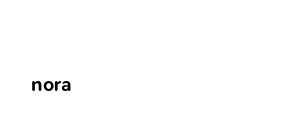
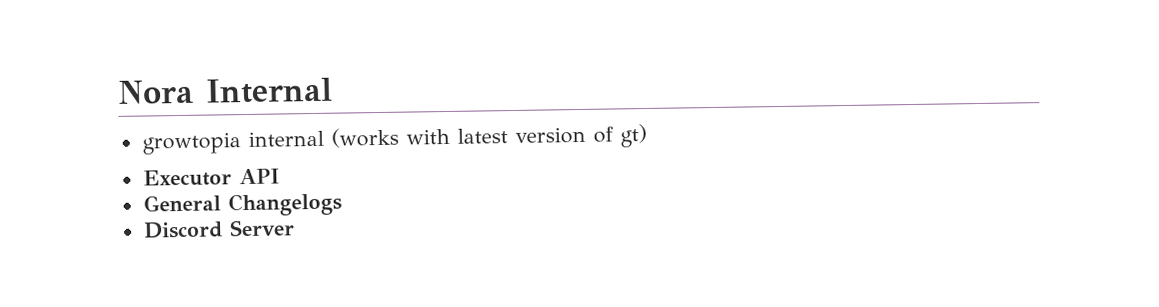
[31,80,71,91] nora -> [117,77,333,104] [141,123,647,155] [142,168,280,187] [142,192,342,217] [142,219,295,239] Nora Internal // growtopia internal (works with latest version of gt) // Executor API // General Changelogs // Discord Server

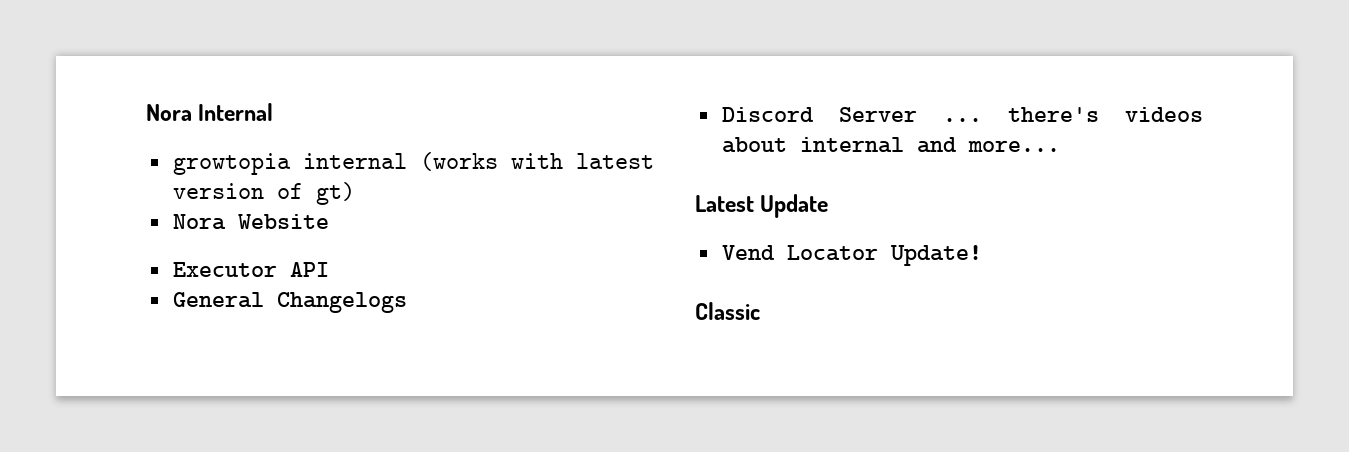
(647, 135) none -> [172,214,329,230] // Nora Website
(295, 228) none -> [942,107,1203,122] [721,137,1060,153] [695,194,829,218] [721,245,982,266] [695,302,760,320] ... there's videos about internal and more... // Latest Update // Vend Locator Update! // Classic

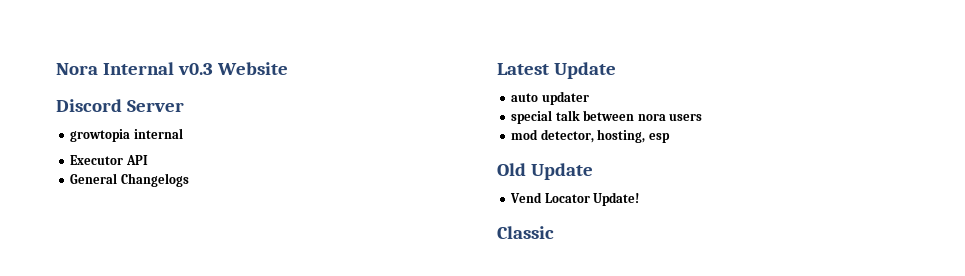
[172,152,654,175] [172,182,355,205] [172,214,329,230] [172,262,329,277] [172,292,407,313] [721,107,1203,122] [721,137,1060,153] [695,195,754,212] // growtopia internal (works with latest version of gt) // Nora Website // Executor API // General Changelogs // Discord Server ... there's videos about internal and more... // Latest -> [177,62,288,75] [56,99,184,112] [70,128,183,142] [70,155,148,165] [70,173,189,187] [497,62,616,79] [511,91,589,105] [511,110,703,124] [511,129,670,143] [497,163,526,176] v0.3 Website // Discord Server // growtopia internal // Executor API // General Changelogs // Latest Update // auto updater // special talk between nora users // mod detector, hosting, esp // Old

